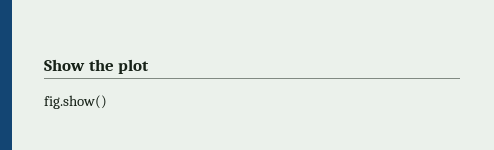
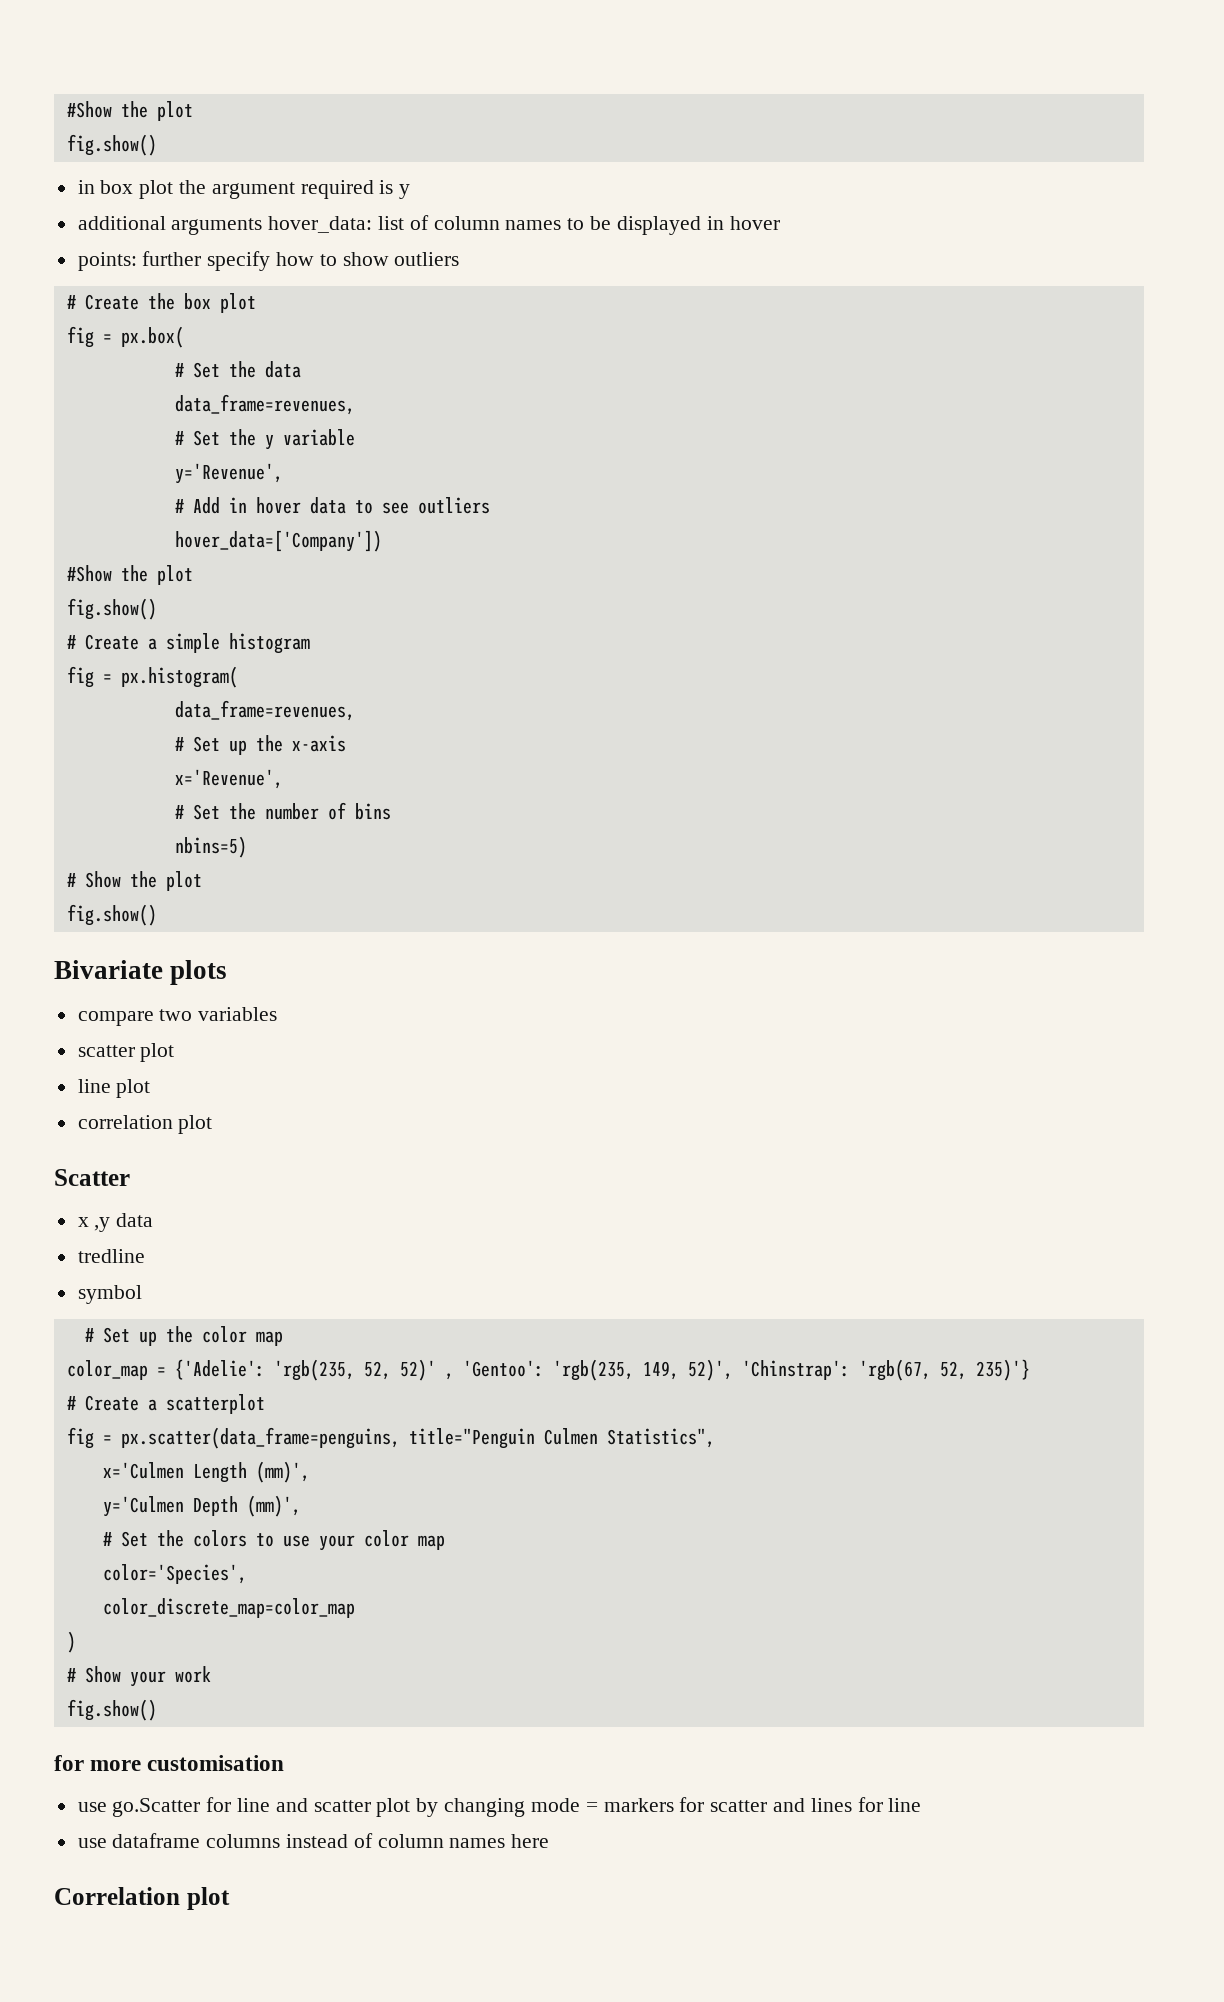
[44,59,150,74] [44,95,107,109] Show the plot // fig.show() -> [66,101,193,121] [66,134,157,156] [77,180,411,199] [77,215,780,235] [77,251,460,271] [66,293,256,313] [66,326,184,348] [174,361,301,378] [174,394,355,415] [174,429,355,450] [174,463,283,484] [174,497,490,514] [174,530,382,552] [66,565,193,585] [66,598,157,620] [66,633,310,654] [66,666,238,688] [174,700,355,721] [174,735,346,755] [174,769,283,789] [174,802,391,820] [174,836,247,858] [66,871,202,891] [66,904,157,926] [54,960,228,985] [77,1007,278,1026] [77,1043,175,1062] [77,1079,151,1098] [77,1115,213,1134] [54,1169,130,1186] [77,1213,154,1232] [77,1249,145,1263] [77,1285,142,1304] [84,1326,283,1346] [66,1359,1030,1381] [66,1394,265,1414] [66,1427,715,1449] [102,1461,310,1483] [102,1495,301,1517] [102,1530,445,1551] [102,1564,247,1584] [102,1598,355,1618] [66,1631,76,1653] [66,1666,211,1687] [66,1699,157,1721] [54,1755,285,1771] [77,1797,922,1817] [77,1833,550,1848] [54,1887,230,1910] #Show the plot // fig.show() // in box plot the argument required is y // additional arguments hover_data: list of column names to be displayed in hover // points: further specify how to show outliers // # Create the box plot // fig = px.box( // # Set the data // data_frame=revenues, // # Set the y variable // y='Revenue', // # Add in hover data to see outliers // hover_data=['Company']) // #Show the plot // fig.show() // # Create a simple histogram // fig = px.histogram( // data_frame=revenues, // # Set up the x-axis // x='Revenue', // # Set the number of bins // nbins=5) // # Show the plot // fig.show() // Bivariate plots // compare two variables // scatter plot // line plot // correlation plot // Scatter // x ,y data // tredline // symbol // # Set up the color map // color_map = {'Adelie': 'rgb(235, 52, 52)' , 'Gentoo': 'rgb(235, 149, 52)', 'Chinstrap': 'rgb(67, 52, 235)'} // # Create a scatterplot // fig = px.scatter(data_frame=penguins, title="Penguin Culmen Statistics", // x='Culmen Length (mm)', // y='Culmen Depth (mm)', // # Set the colors to use your color map // color='Species', // color_discrete_map=color_map // ) // # Show your work // fig.show() // for more customisation // use go.Scatter for line and scatter plot by changing mode = markers for scatter and lines for line // use dataframe columns instead of column names here // Correlation plot

